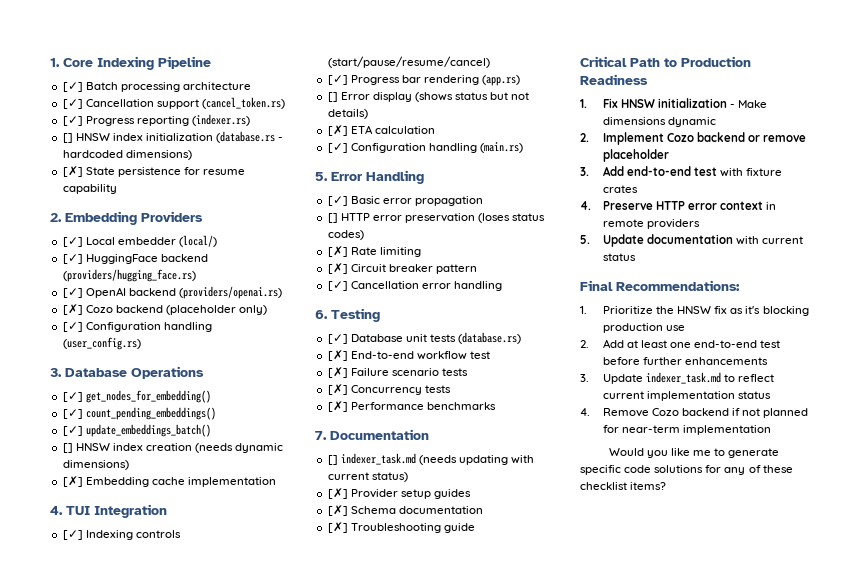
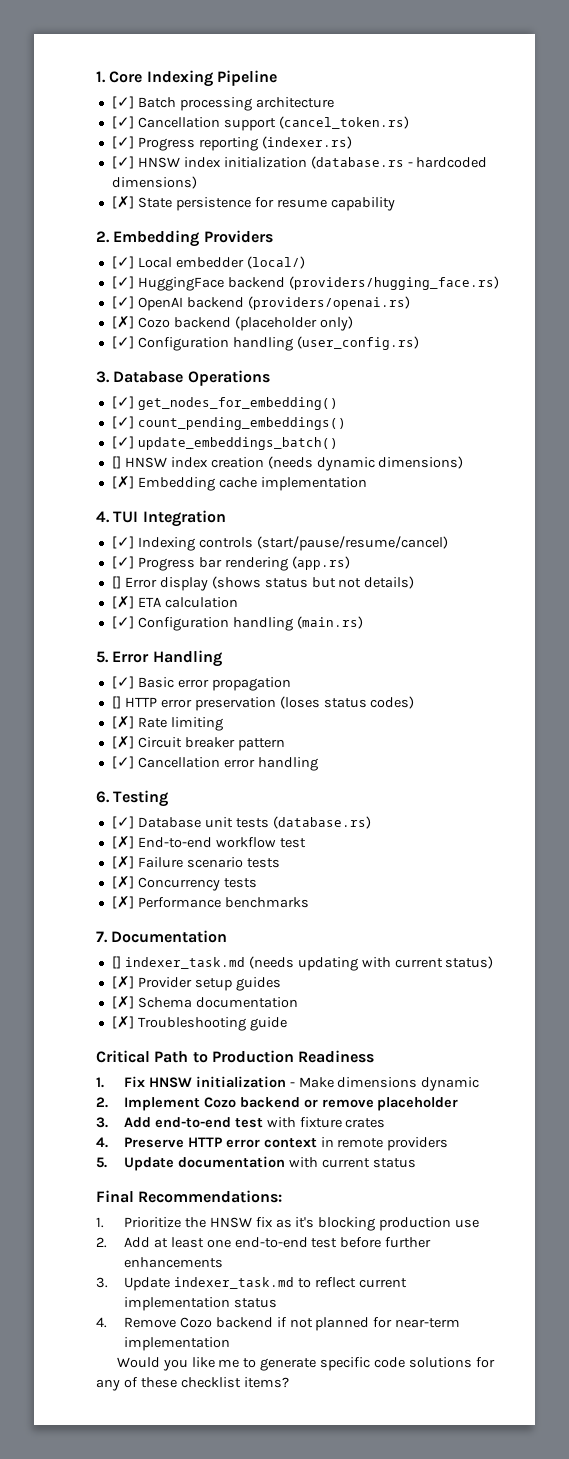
[62,133,73,143] [] -> [111,156,134,169] [✓]

